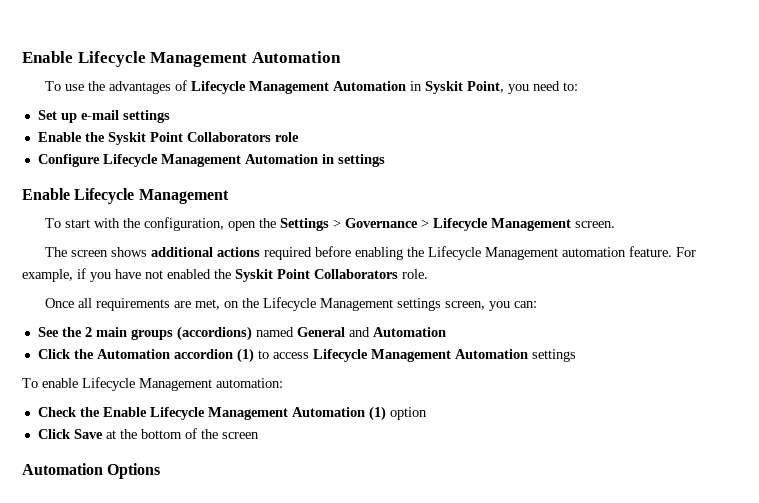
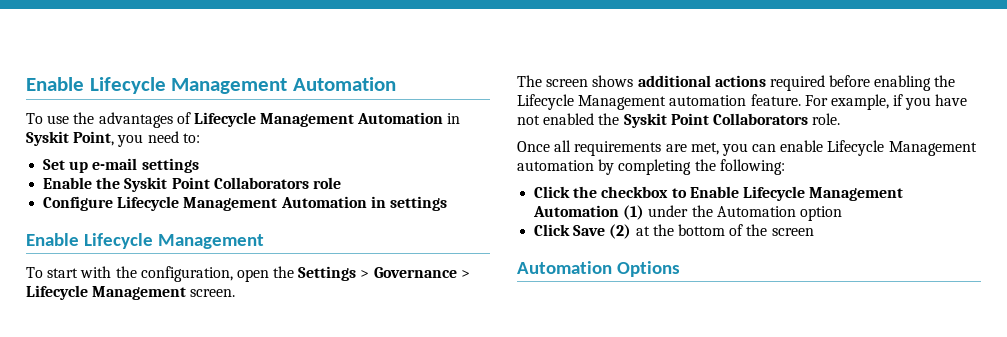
[224,297,538,311] [37,326,446,341] [37,348,576,363] [22,377,283,391] [37,407,100,417] on the Lifecycle Management settings screen, you can: // See the 2 main groups (accordions) named General and Automation // Click the Automation accordion (1) to access Lifecycle Management Automation settings // To enable Lifecycle Management automation: // Check the -> [721,140,977,156] [517,159,785,175] [534,186,687,198] you can enable Lifecycle Management automation by completing the following: // Click the checkbox to
(386, 413) none -> [648,205,796,217] under the Automation
(103, 434) none -> [609,224,632,239] (2)

